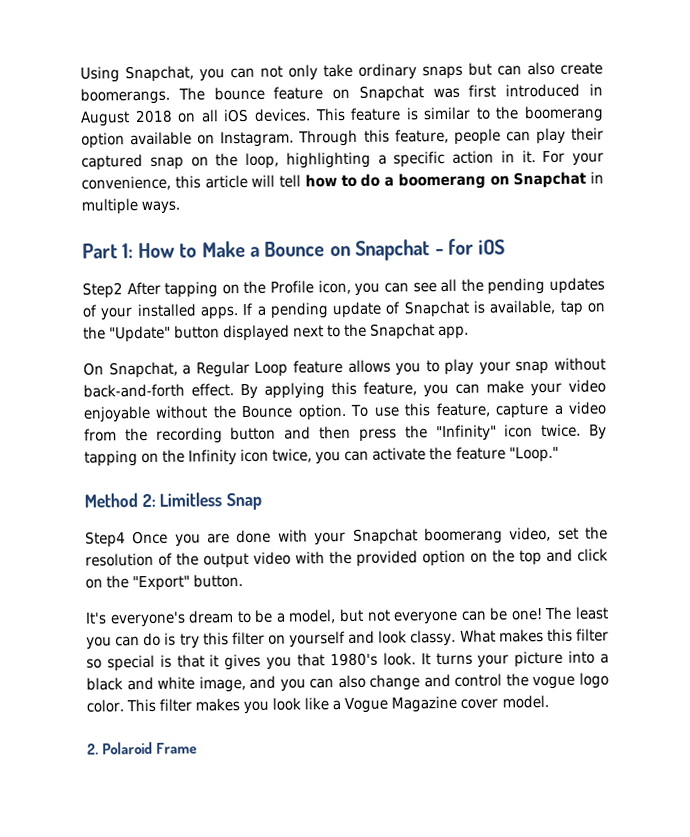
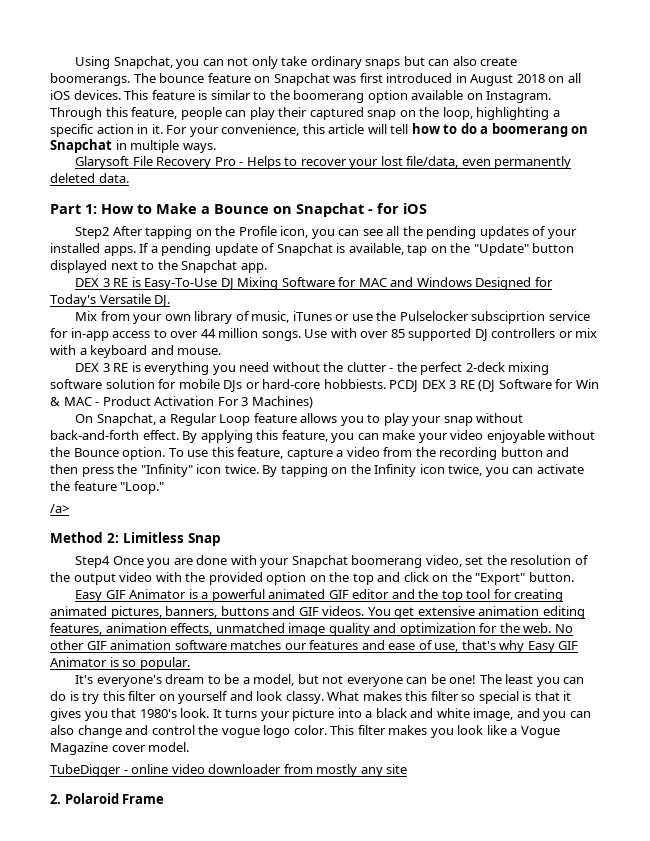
(181, 207) none -> [75,156,572,169] [50,173,129,183] // Glarysoft File Recovery Pro - Helps to recover your lost file/data, even permanently deleted data.
(470, 332) none -> [75,277,553,290] [50,294,171,307] [75,311,590,324] [50,328,598,341] [50,345,222,358] [75,362,550,375] [50,379,599,392] [50,396,313,408] // DEX 3 RE is Easy-To-Use DJ Mixing Software for MAC and Windows Designed for Today's Versatile DJ. // Mix from your own library of music, iTunes or use the Pulselocker subsciprtion service for in-app access to over 44 million songs. Use with over 85 supported DJ controllers or mix with a keyboard and mouse. // DEX 3 RE is everything you need without the clutter - the perfect 2-deck mixing software solution for mobile DJs or hard-core hobbiests. PCDJ DEX 3 RE (DJ Software for Win & MAC - Product Activation For 3 Machines)
(559, 454) none -> [50,504,69,513] // /a>
(244, 581) none -> [75,589,564,602] [50,606,585,619] [50,623,573,636] [50,640,579,653] [50,657,190,670] // Easy GIF Animator is a powerful animated GIF editor and the top tool for creating animated pictures, banners, buttons and GIF videos. You get extensive animation editing features, animation effects, unmatched image quality and optimization for the web. No other GIF animation software matches our features and ease of use, that's why Easy GIF Animator is so popular.
(549, 701) none -> [50,764,408,777] // TubeDigger - online video downloader from mostly any site

